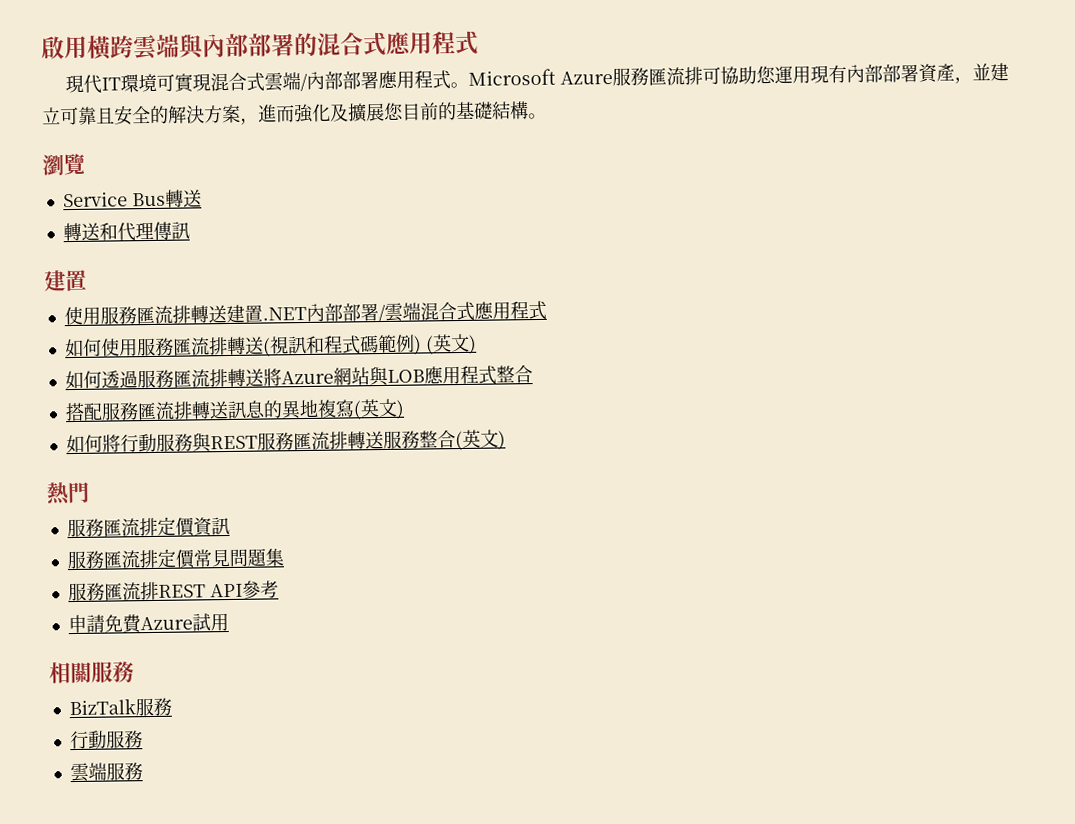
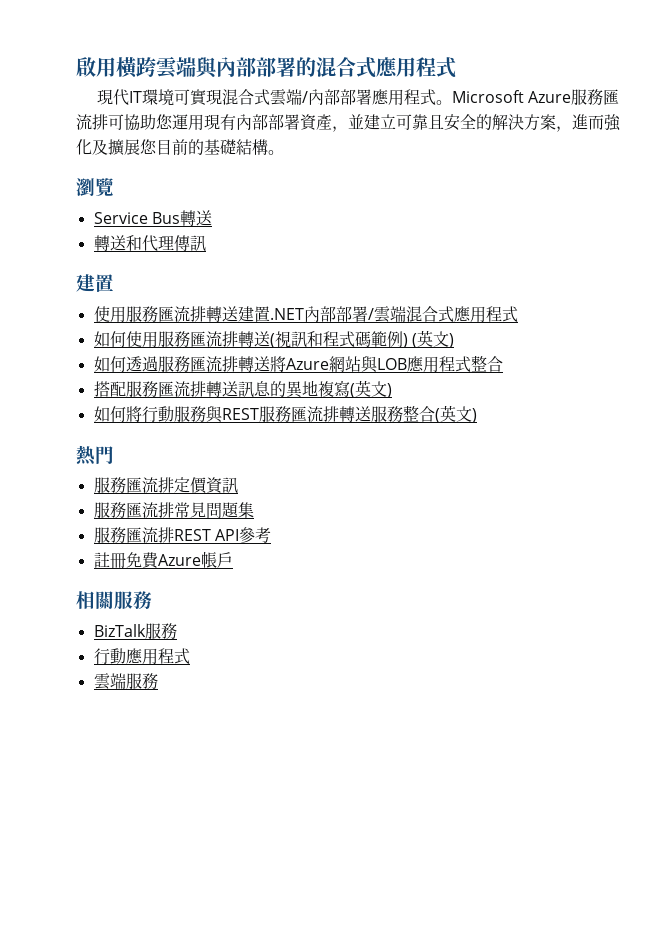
[156,548,196,569] 定價 -> (174, 510) none
[67,614,105,634] 申請 -> [93,552,126,569] 註冊
[191,613,229,632] 試用 -> [200,551,233,568] 帳戶
[105,730,143,749] 服務 -> [125,648,190,665] 應用程式

